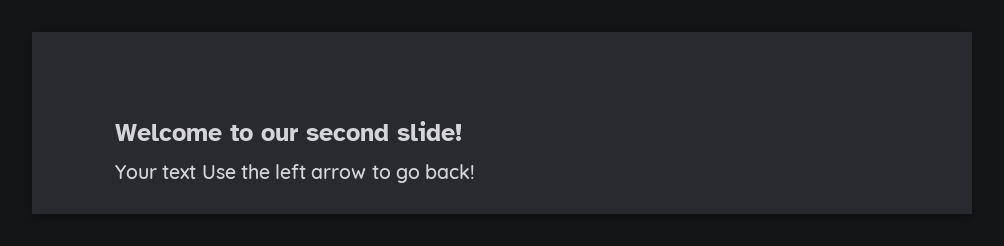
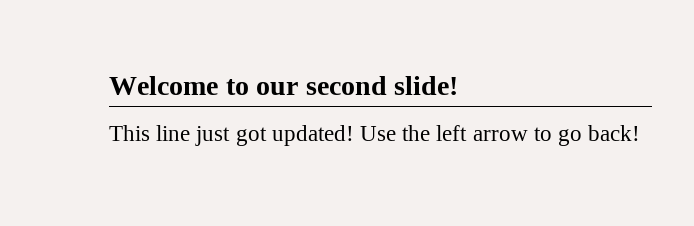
[115,165,197,179] Your text -> [109,125,354,146] This line just got updated!

